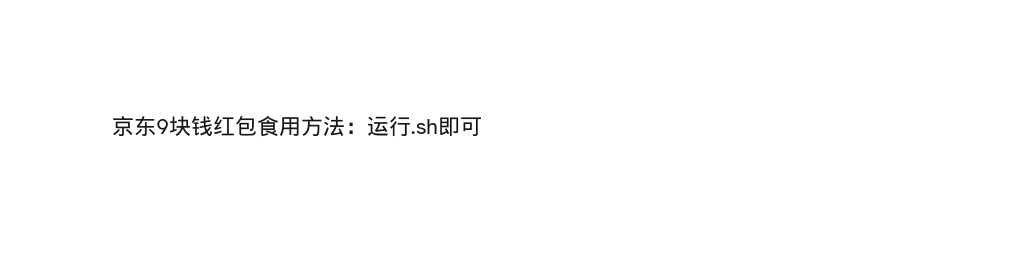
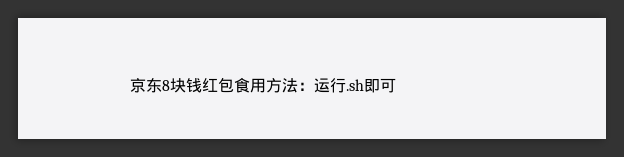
[156,119,169,134] 9 -> [162,80,171,91] 8

